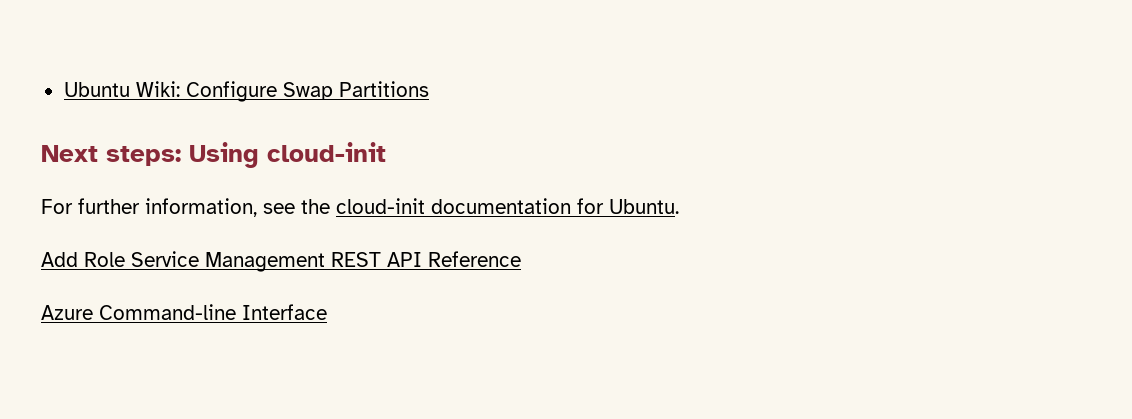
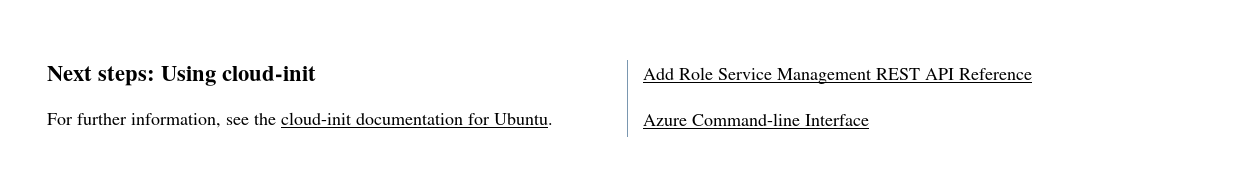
[63,81,429,102] Ubuntu Wiki: Configure Swap Partitions // -> (47, 73) none

